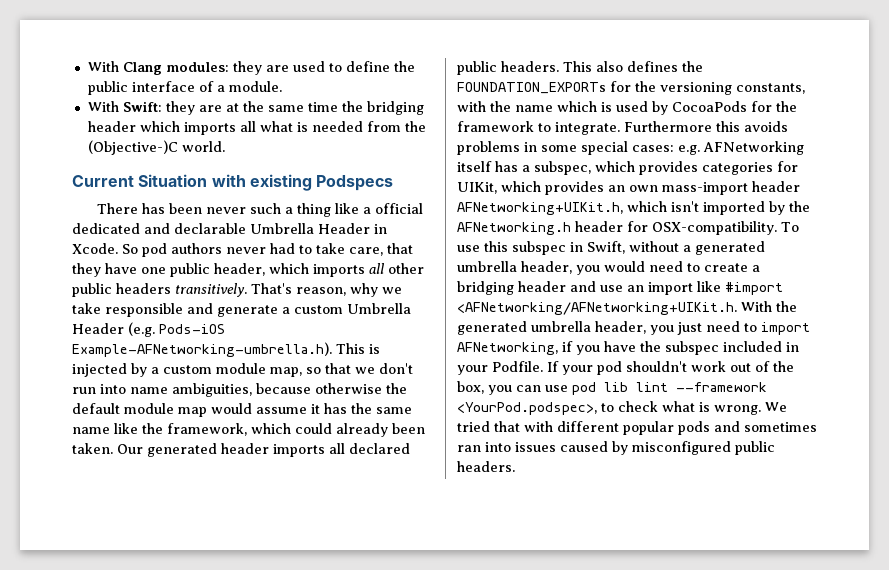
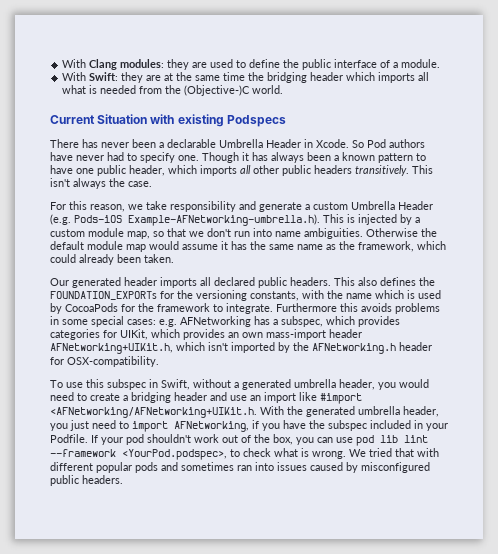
[168,203,423,217] [72,223,170,234] been never such a thing like a official dedicated and -> [101,139,164,148] never been a
[142,243,413,257] [72,263,101,277] pod authors never had to take care, that they -> [367,139,425,148] [50,152,426,163] Pod authors have never had to specify one. Though it has always been a known pattern to
[251,283,378,297] That's reason, why -> [412,165,433,174] [50,178,152,189] [50,201,125,212] This isn't always the case. // For this reason,
[105,303,183,317] responsible -> [170,201,236,212] responsibility
[172,383,382,397] ambiguities, because otherwise -> [304,228,418,239] ambiguities. Otherwise
[114,423,138,434] like -> [326,244,336,250] as
(113, 448) none -> (174, 258) //
[457,161,492,172] itself -> (251, 321) none
(777, 228) none -> (159, 361) //

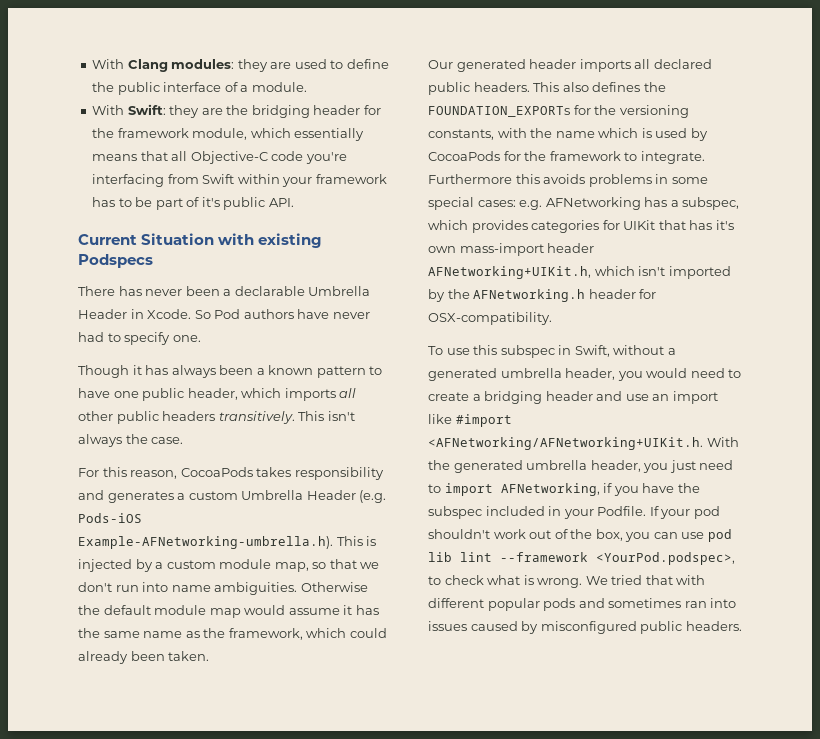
[164,72,430,83] [62,85,284,96] at the same time the bridging header which imports all what is needed from the (Objective-)C world. -> [226,105,381,118] [92,128,365,141] [92,151,347,164] [92,174,387,187] [92,197,294,210] the bridging header for the framework module, which essentially means that all Objective-C code you're interfacing from Swift within your framework has to be part of it's public API.
(199, 158) none -> (201, 338) //
[128,201,167,210] we take -> [180,467,292,477] CocoaPods takes
[259,202,302,212] generate -> [107,491,174,503] generates
[120,329,239,340] UIKit, which provides an -> [623,220,734,230] UIKit that has it's

